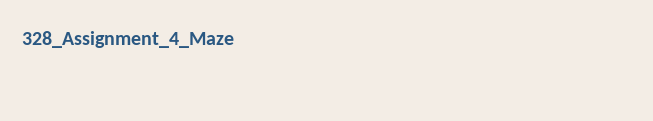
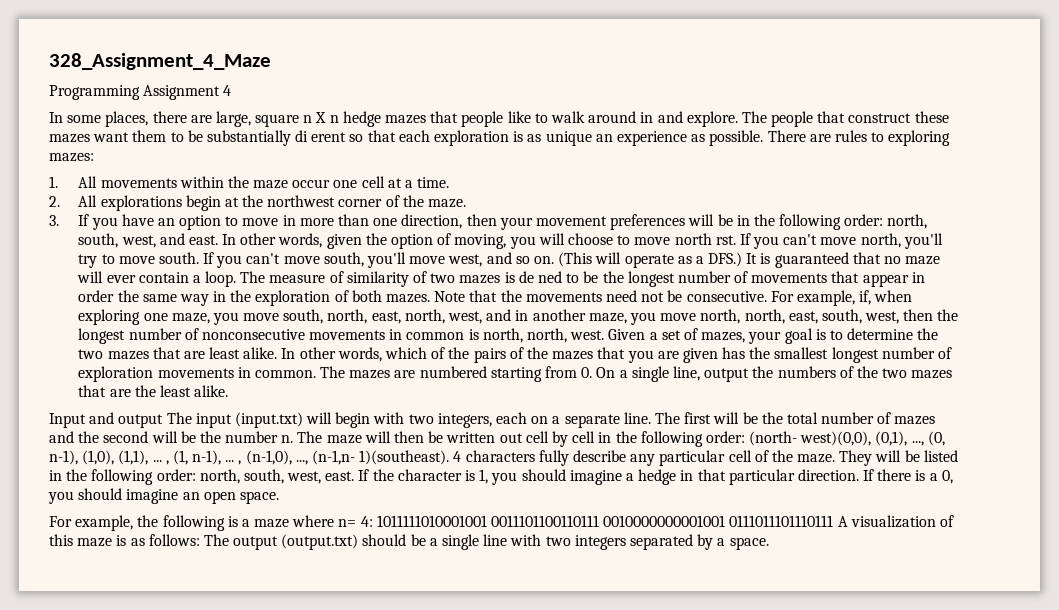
(234, 39) none -> [49,85,232,100] [49,111,949,127] [49,130,951,146] [49,153,94,162] [49,176,450,189] [49,195,467,211] [49,214,928,230] [78,233,943,249] [78,252,941,268] [77,271,925,287] [78,290,913,306] [78,309,959,325] [78,328,939,344] [78,347,952,363] [78,366,953,382] [78,385,229,397] [49,412,936,428] [49,431,945,447] [49,450,958,466] [49,469,953,485] [48,488,279,504] [49,515,954,531] [49,534,769,550] // Programming Assignment 4 // In some places, there are large, square n X n hedge mazes that people like to walk around in and explore. The people that construct these mazes want them to be substantially di erent so that each exploration is as unique an experience as possible. There are rules to exploring mazes: // 1. All movements within the maze occur one cell at a time. // 2. All explorations begin at the northwest corner of the maze. // 3. If you have an option to move in more than one direction, then your movement preferences will be in the following order: north, south, west, and east. In other words, given the option of moving, you will choose to move north rst. If you can't move north, you'll try to move south. If you can't move south, you'll move west, and so on. (This will operate as a DFS.) It is guaranteed that no maze will ever contain a loop. The measure of similarity of two mazes is de ned to be the longest number of movements that appear in order the same way in the exploration of both mazes. Note that the movements need not be consecutive. For example, if, when exploring one maze, you move south, north, east, north, west, and in another maze, you move north, north, east, south, west, then the longest number of nonconsecutive movements in common is north, north, west. Given a set of mazes, your goal is to determine the two mazes that are least alike. In other words, which of the pairs of the mazes that you are given has the smallest longest number of exploration movements in common. The mazes are numbered starting from 0. On a single line, output the numbers of the two mazes that are the least alike. // Input and output The input (input.txt) will begin with two integers, each on a separate line. The first will be the total number of mazes and the second will be the number n. The maze will then be written out cell by cell in the following order: (north- west)(0,0), (0,1), ..., (0, n-1), (1,0), (1,1), ... , (1, n-1), ... , (n-1,0), ..., (n-1,n- 1)(southeast). 4 characters fully describe any particular cell of the maze. They will be listed in the following order: north, south, west, east. If the character is 1, you should imagine a hedge in that particular direction. If there is a 0, you should imagine an open space. // For example, the following is a maze where n= 4: 1011111010001001 0011101100110111 0010000000001001 0111011101110111 A visualization of this maze is as follows: The output (output.txt) should be a single line with two integers separated by a space.

